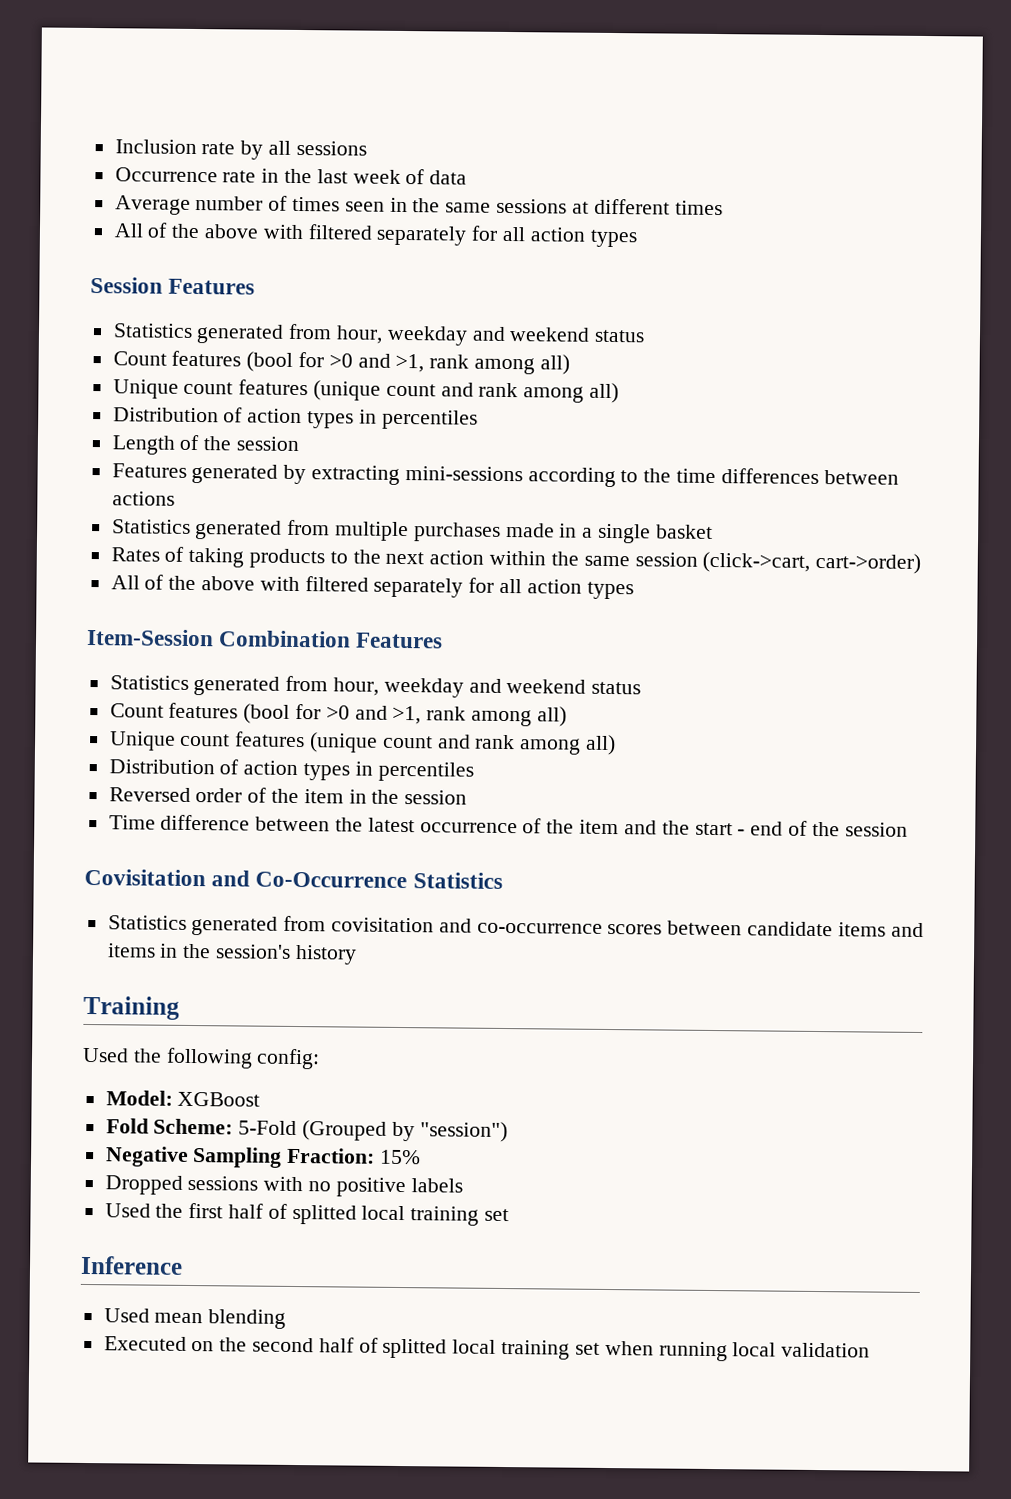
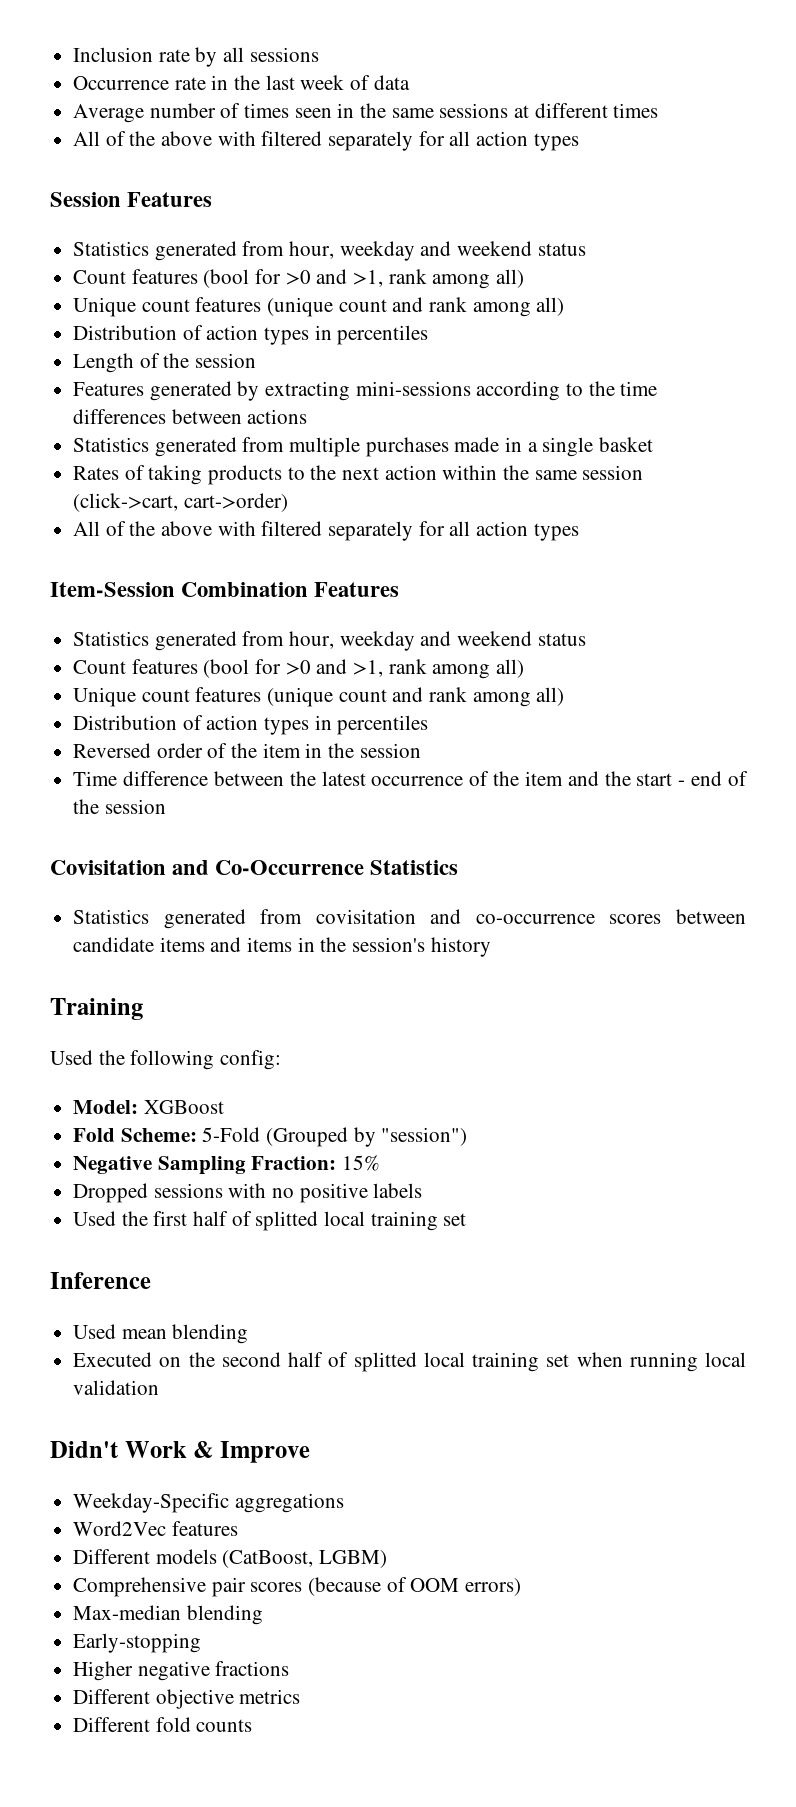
(871, 1350) none -> [50,1441,310,1463] [73,1493,344,1513] [73,1521,238,1536] [73,1549,388,1568] [73,1577,522,1597] [73,1605,263,1625] [73,1633,202,1653] [73,1661,290,1681] [73,1689,301,1709] [73,1717,253,1732] // Didn't Work & Improve // Weekday-Specific aggregations // Word2Vec features // Different models (CatBoost, LGBM) // Comprehensive pair scores (because of OOM errors) // Max-median blending // Early-stopping // Higher negative fractions // Different objective metrics // Different fold counts

